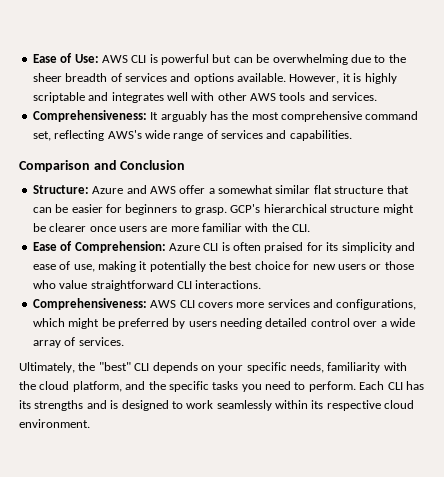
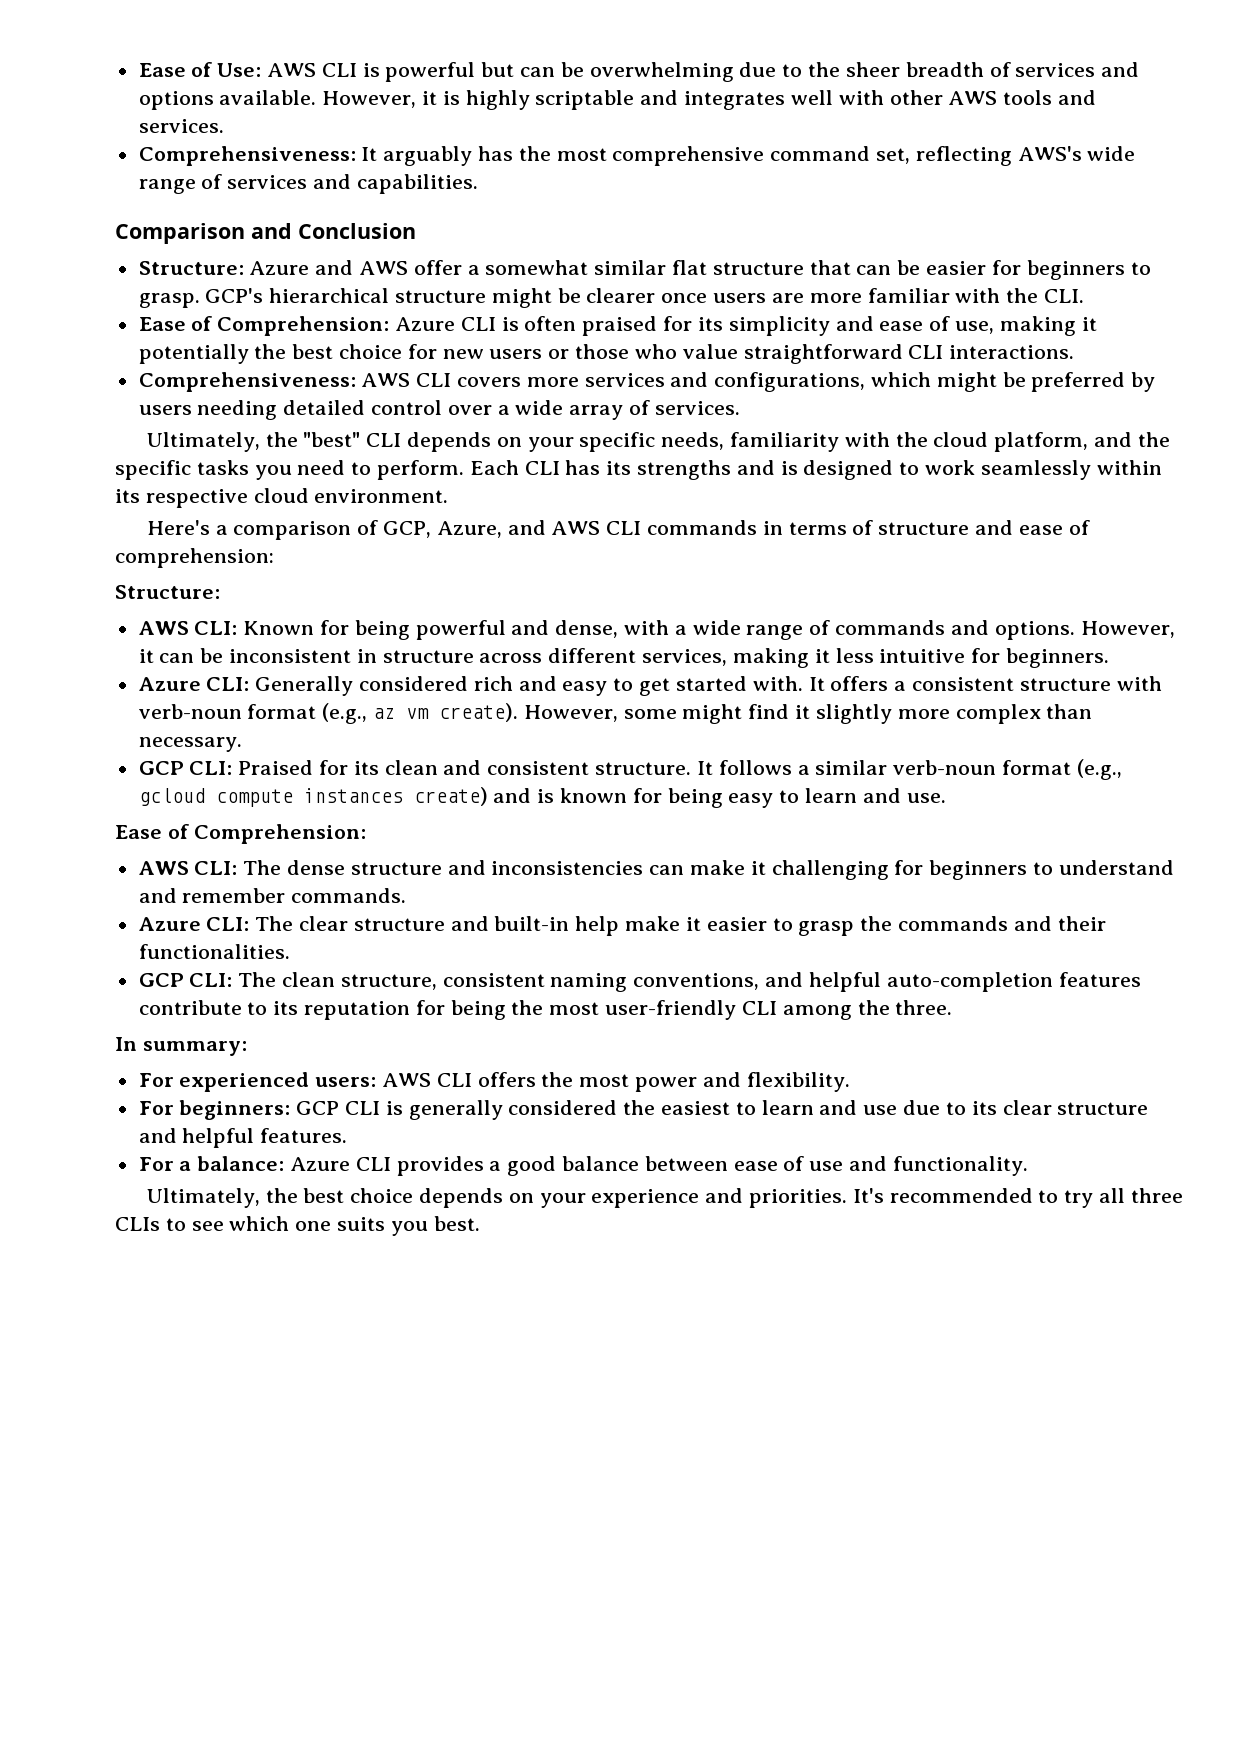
(90, 423) none -> [146,520,1090,540] [115,548,274,568] [115,585,220,599] [138,620,1175,640] [138,648,1109,668] [138,676,1162,696] [138,703,1093,724] [138,737,242,752] [138,759,1122,780] [138,787,946,808] [115,824,366,844] [138,860,1174,880] [138,888,407,903] [138,916,1106,936] [138,944,290,959] [138,972,1141,992] [138,1000,953,1020] [115,1037,247,1056] [138,1072,850,1092] [138,1100,1149,1120] [138,1128,348,1148] [138,1156,1028,1176] [146,1188,1183,1208] [115,1216,480,1236] // Here's a comparison of GCP, Azure, and AWS CLI commands in terms of structure and ease of comprehension: // Structure: // AWS CLI: Known for being powerful and dense, with a wide range of commands and options. However, it can be inconsistent in structure across different services, making it less intuitive for beginners. // Azure CLI: Generally considered rich and easy to get started with. It offers a consistent structure with verb-noun format (e.g., az vm create). However, some might find it slightly more complex than necessary. // GCP CLI: Praised for its clean and consistent structure. It follows a similar verb-noun format (e.g., gcloud compute instances create) and is known for being easy to learn and use. // Ease of Comprehension: // AWS CLI: The dense structure and inconsistencies can make it challenging for beginners to understand and remember commands. // Azure CLI: The clear structure and built-in help make it easier to grasp the commands and their functionalities. // GCP CLI: The clean structure, consistent naming conventions, and helpful auto-completion features contribute to its reputation for being the most user-friendly CLI among the three. // In summary: // For experienced users: AWS CLI offers the most power and flexibility. // For beginners: GCP CLI is generally considered the easiest to learn and use due to its clear structure and helpful features. // For a balance: Azure CLI provides a good balance between ease of use and functionality. // Ultimately, the best choice depends on your experience and priorities. It's recommended to try all three CLIs to see which one suits you best.

